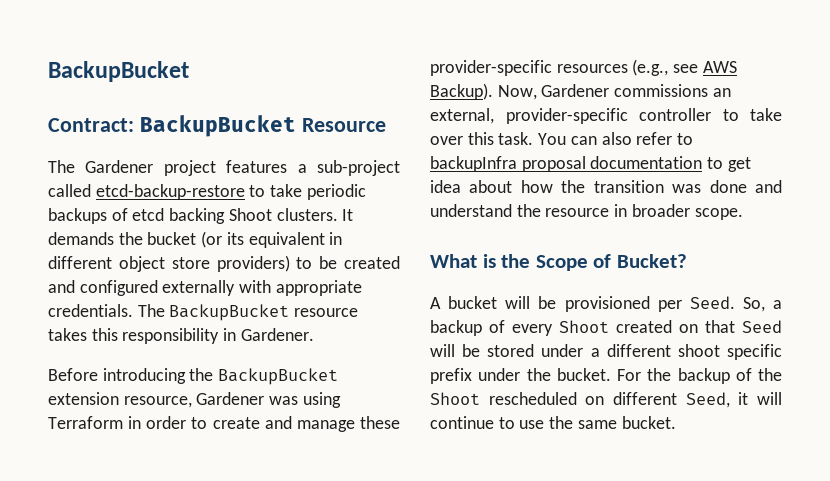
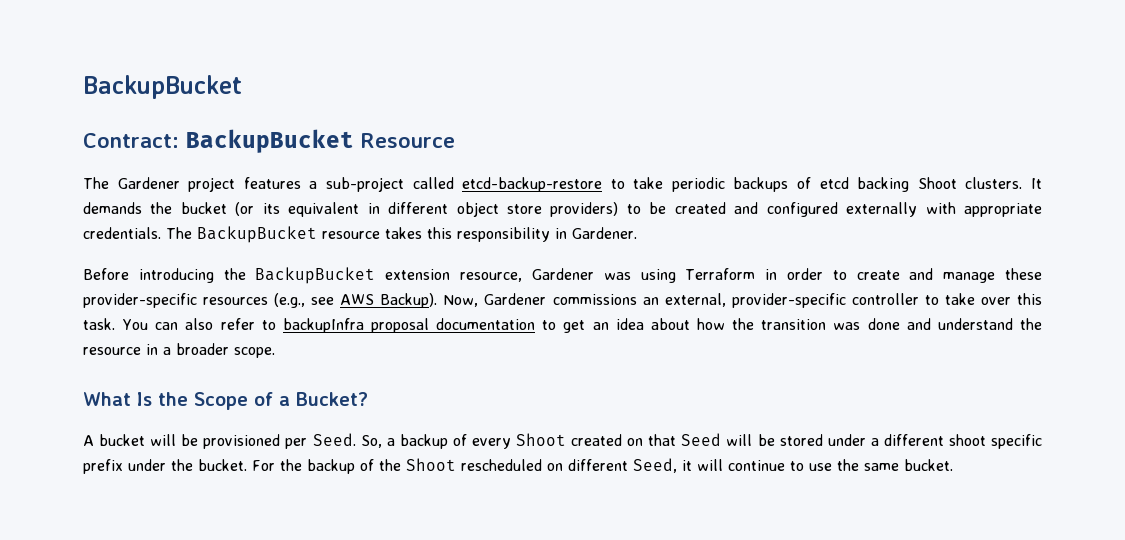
(751, 164) none -> [592,322,609,330] an
(628, 210) none -> [163,347,171,355] a
[482,254,496,268] is -> [137,392,152,406] Is
(612, 261) none -> [279,396,290,406] a

